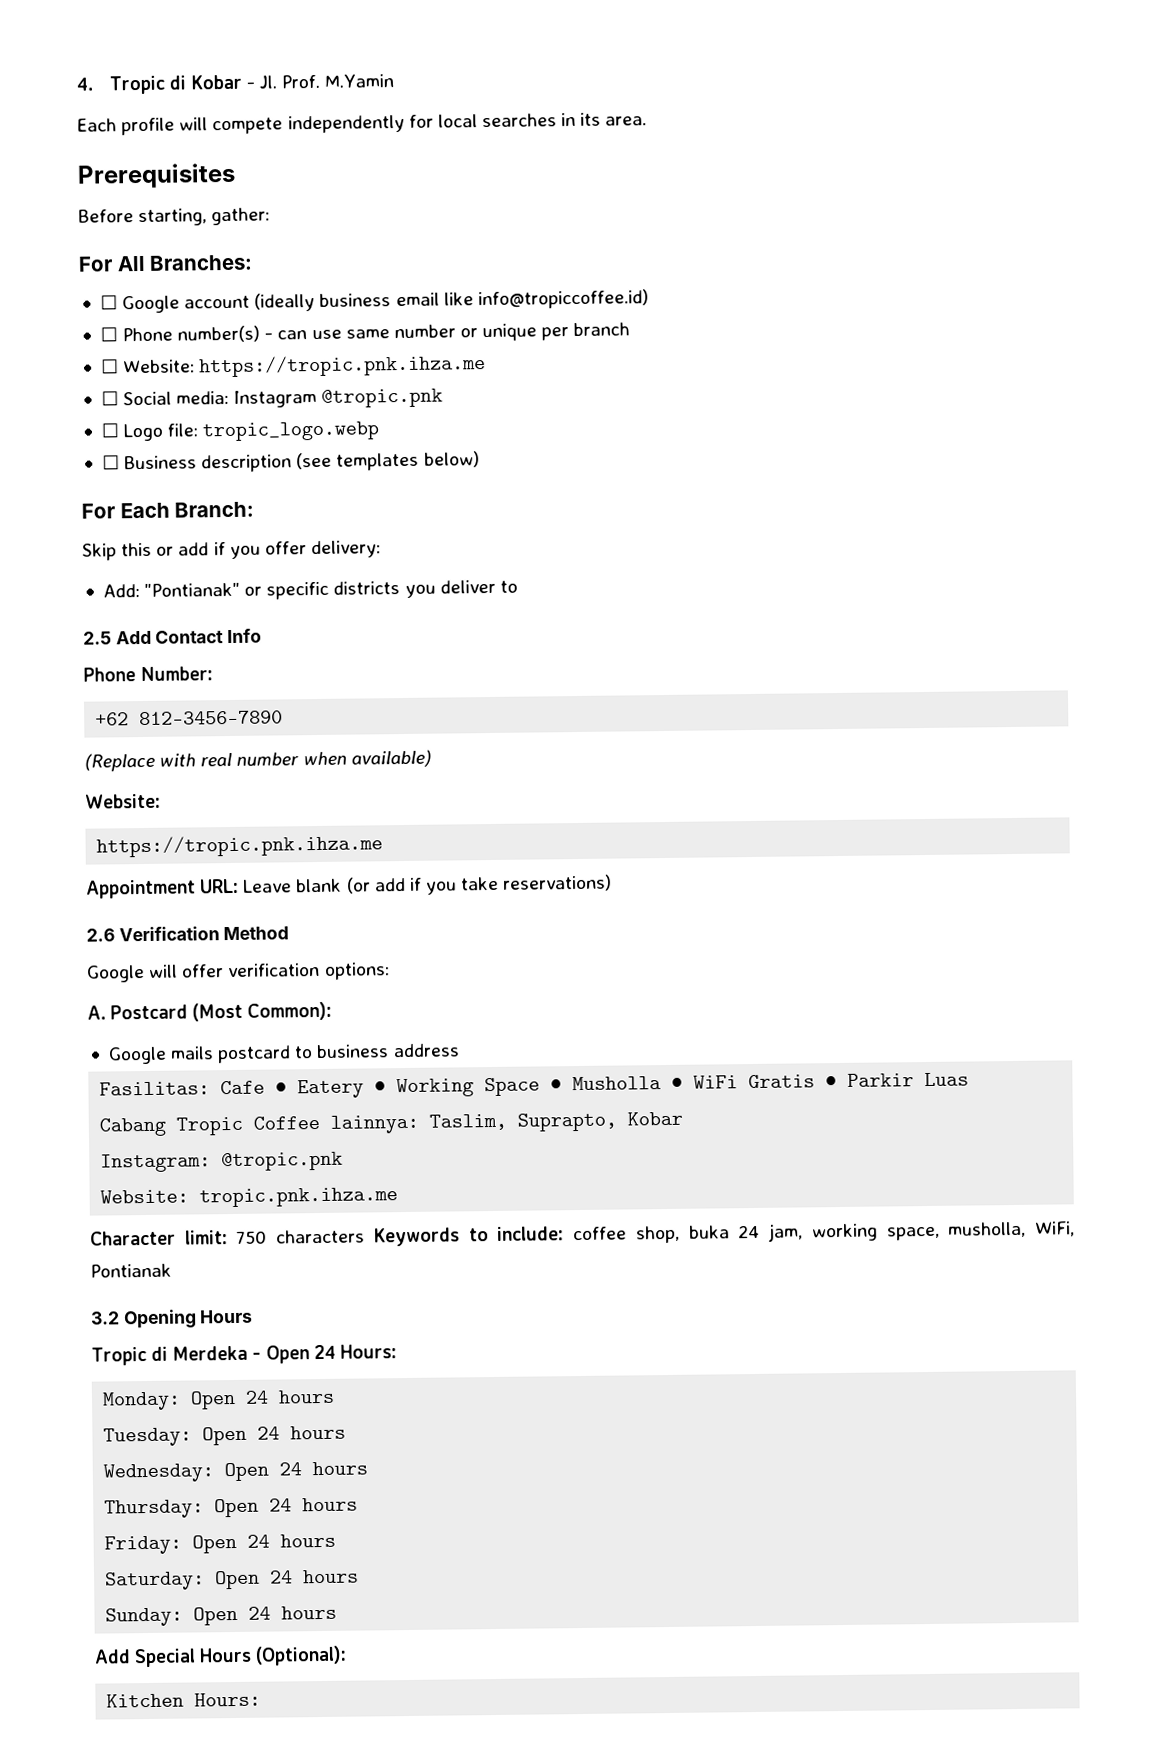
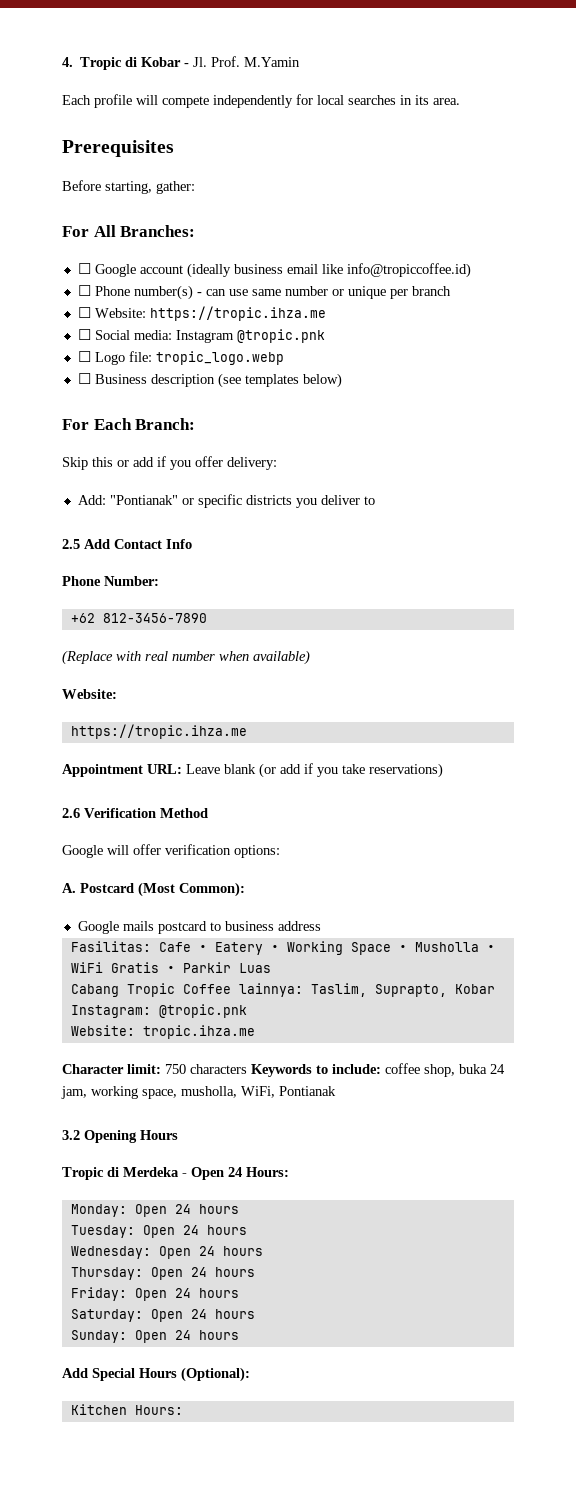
[199,354,487,378] https://tropic.pnk.ihza.me -> [149,306,326,321] https://tropic.ihza.me
[96,834,384,858] https://tropic.pnk.ihza.me -> [70,724,247,739] https://tropic.ihza.me
[199,1187,399,1208] tropic.pnk.ihza.me -> [142,1025,255,1039] tropic.ihza.me

